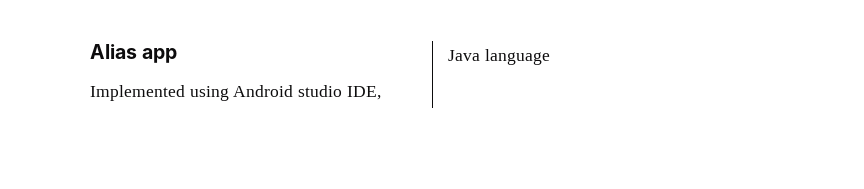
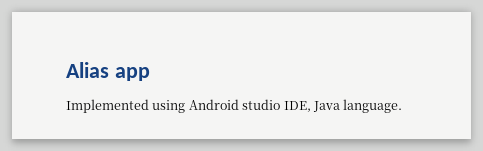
[484,49,550,65] language -> [343,99,403,113] language.

